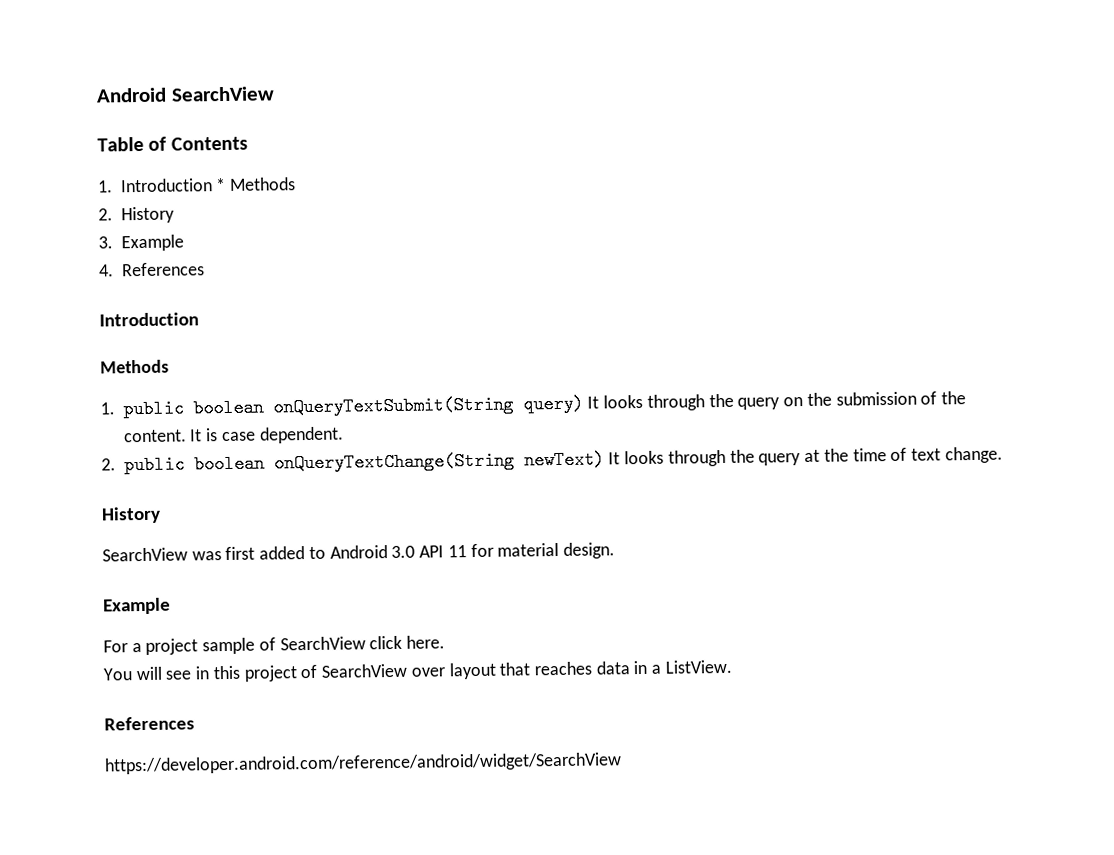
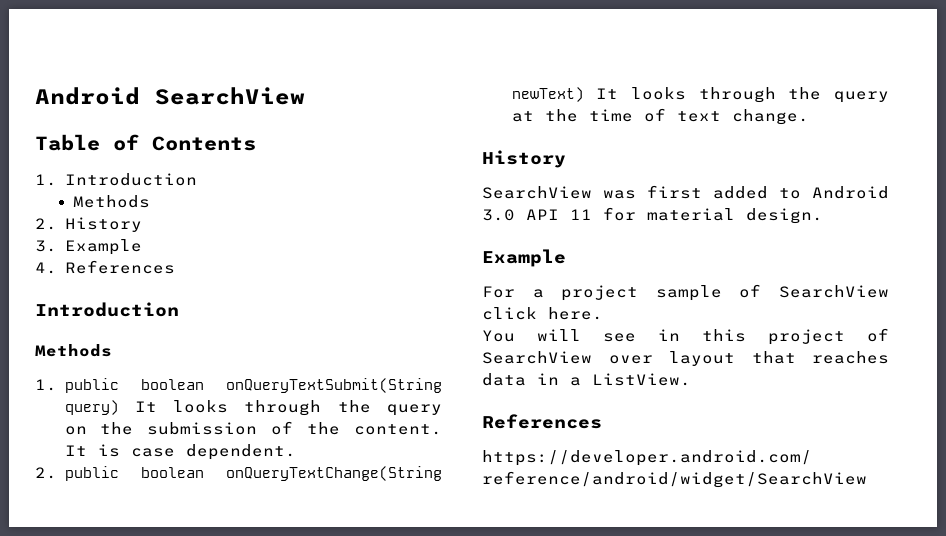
[215,177,227,192] * -> (197, 179) //

